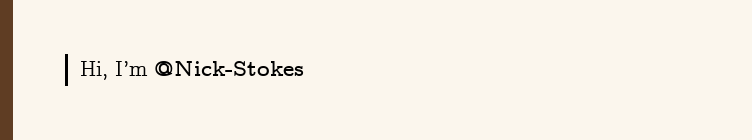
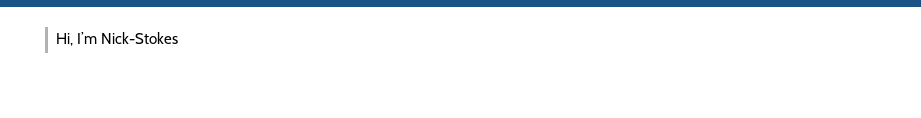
[153,61,304,76] @Nick-Stokes -> [100,32,178,44] Nick-Stokes

